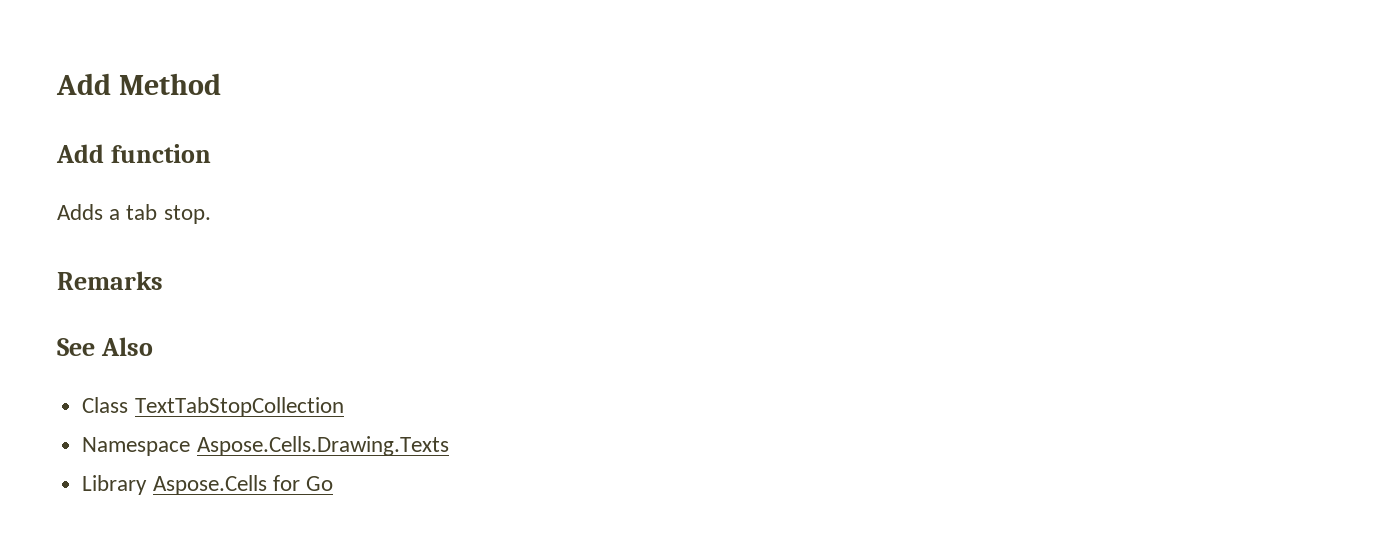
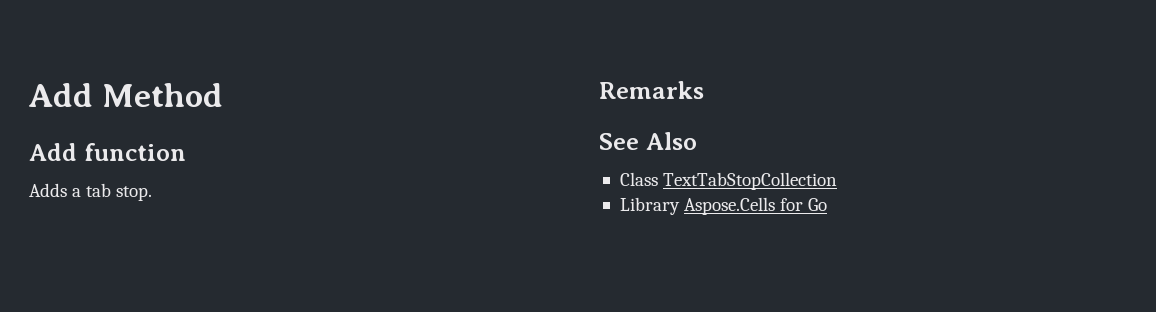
[82,436,449,456] // Namespace Aspose.Cells.Drawing.Texts -> (838, 181) none

